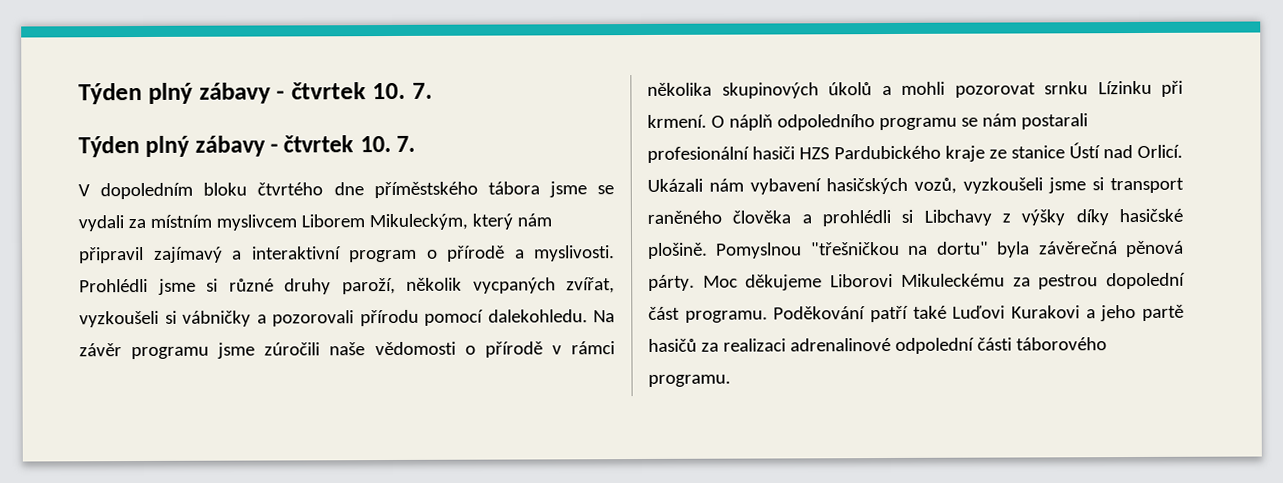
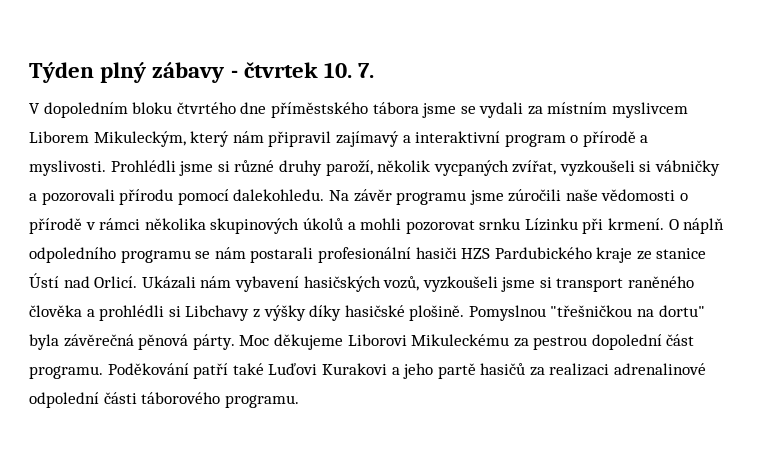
[78,82,433,105] [78,135,416,158] Týden plný zábavy - čtvrtek 10. 7. // Týden plný zábavy - čtvrtek 10. 7. -> [29,62,375,83] Týden plný zábavy - čtvrtek 10. 7.

